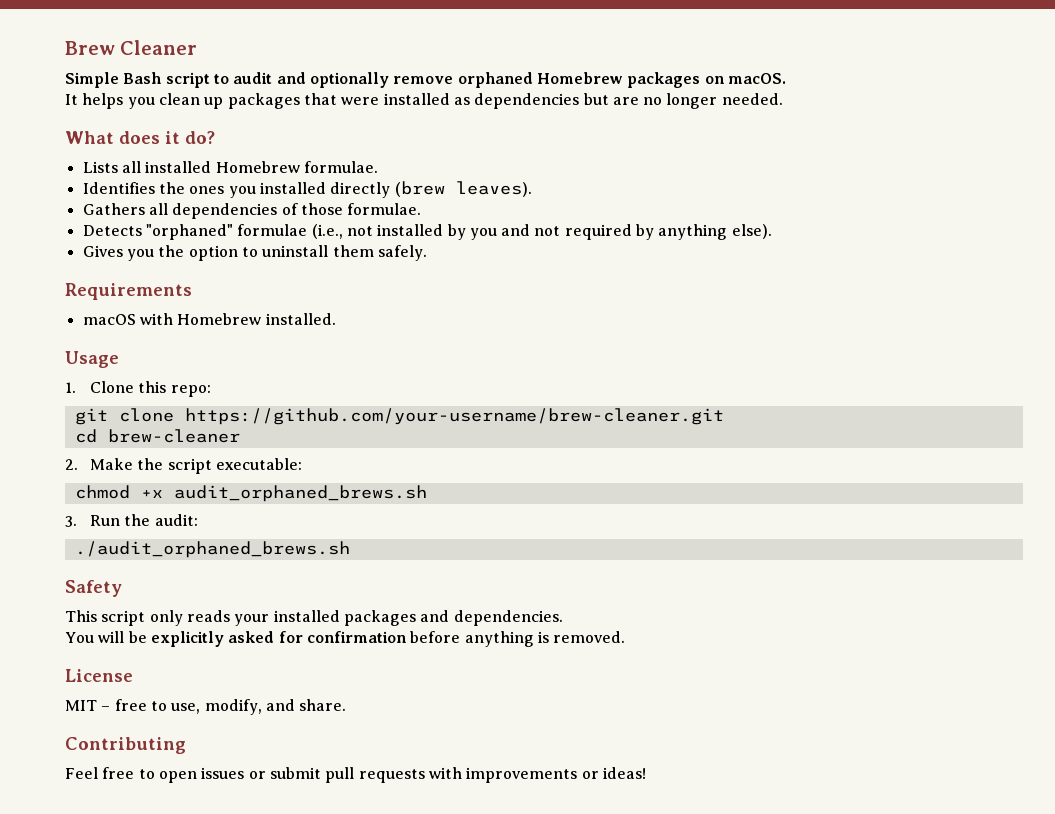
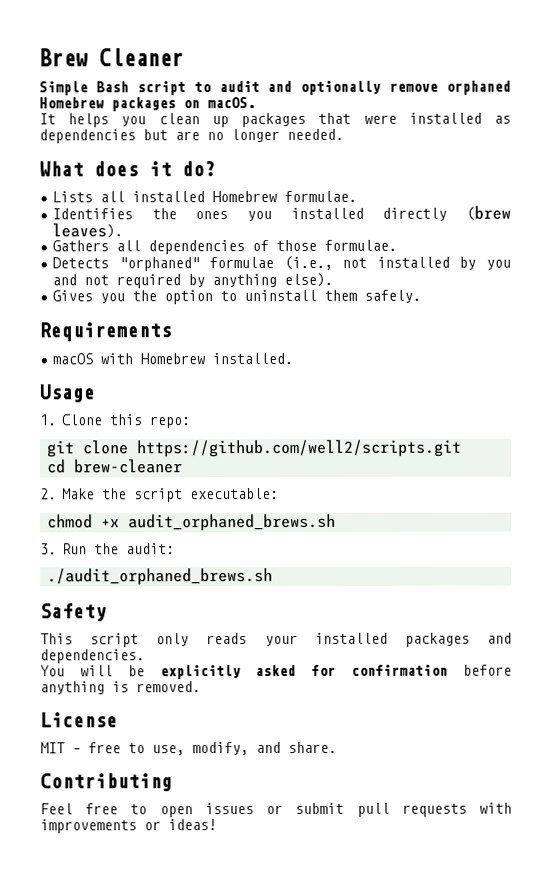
[184,408,724,425] https://github.com/your-username/brew-cleaner.git -> [137,439,463,458] https://github.com/well2/scripts.git

